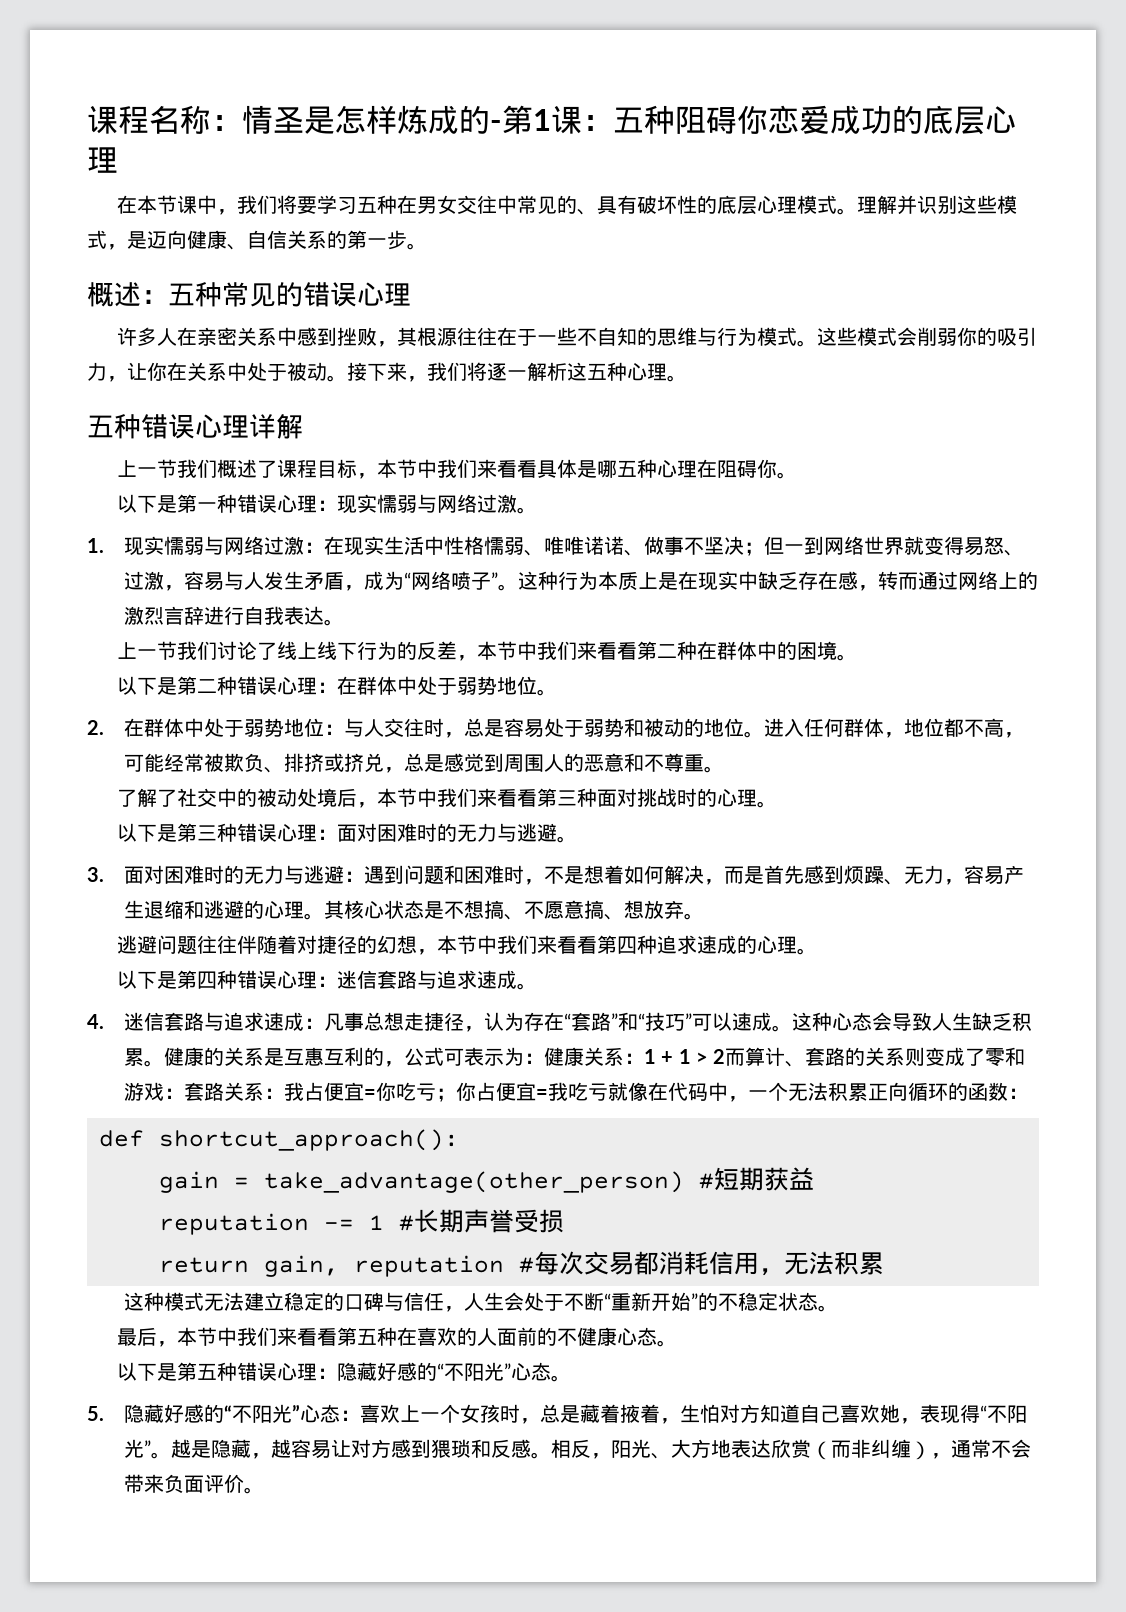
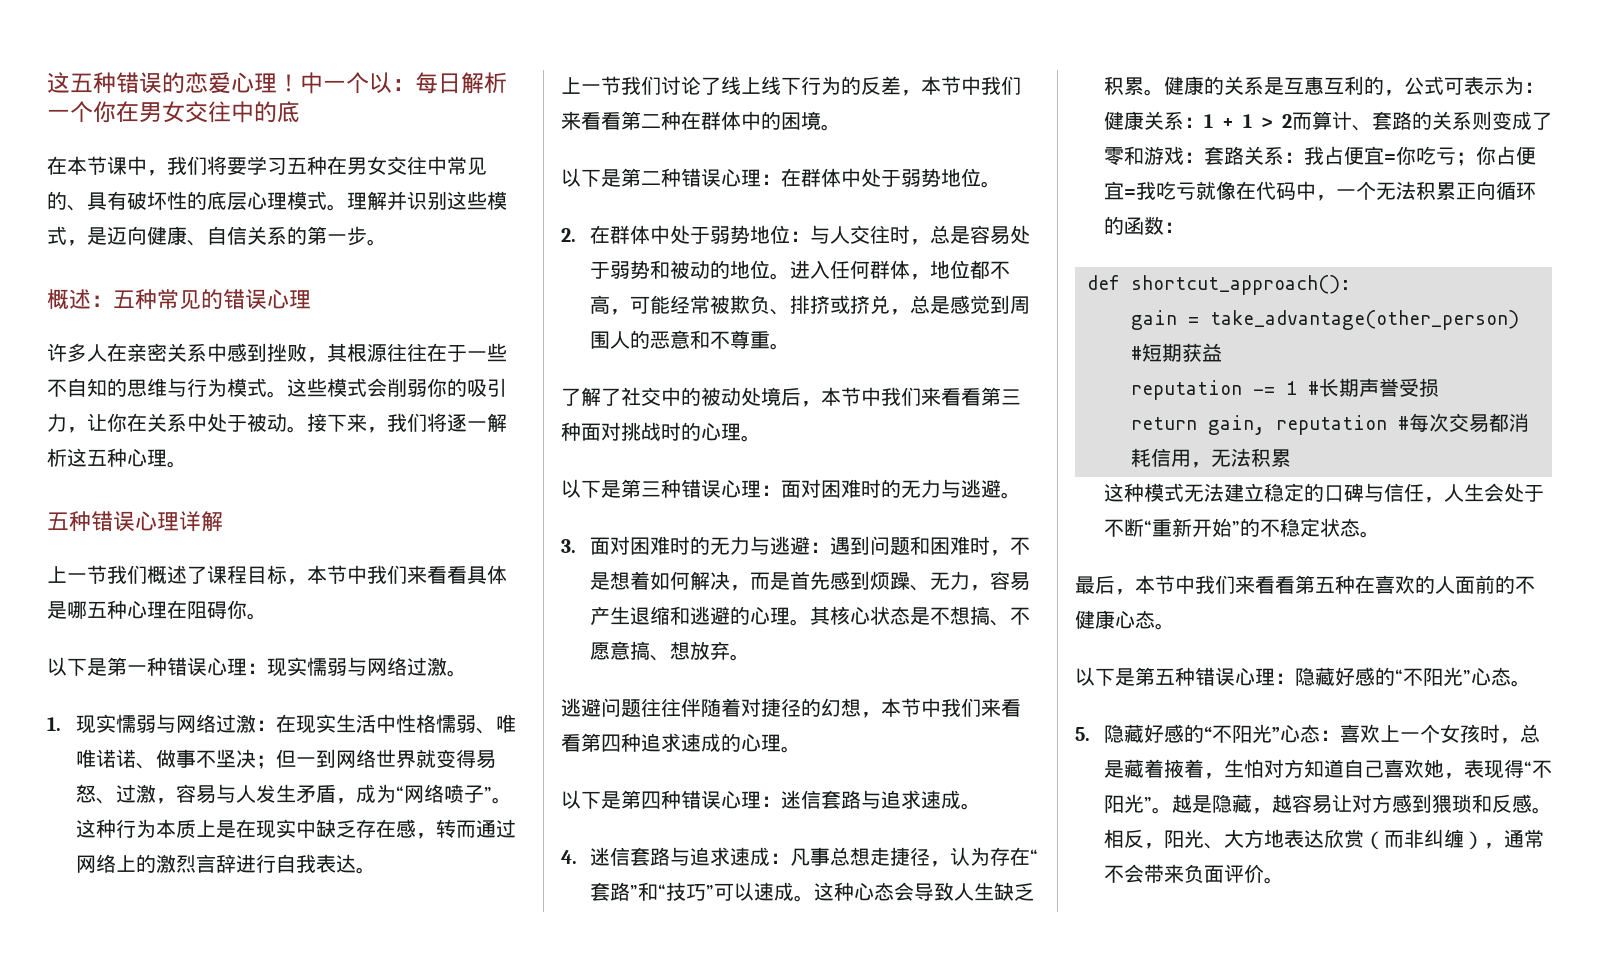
[87,105,1016,135] [87,147,118,173] 课程名称：情圣是怎样炼成的-第1课：五种阻碍你恋爱成功的底层心理 -> [47,72,507,94] [47,101,300,123] 这五种错误的恋爱心理！中一个以：每日解析一个你在男女交往中的底

